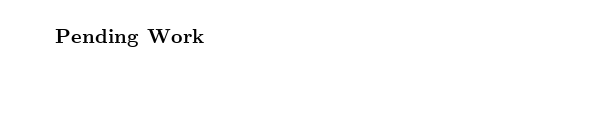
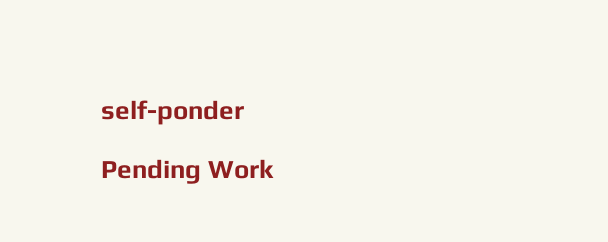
(55, 38) none -> [101,100,244,125] self-ponder //

